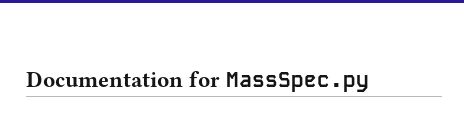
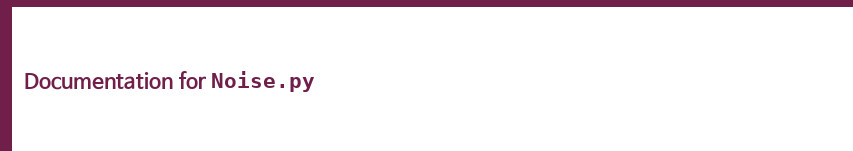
[226,72,370,92] MassSpec.py -> [211,71,316,92] Noise.py

